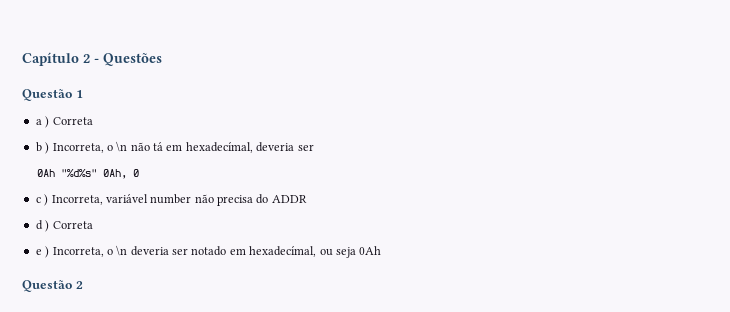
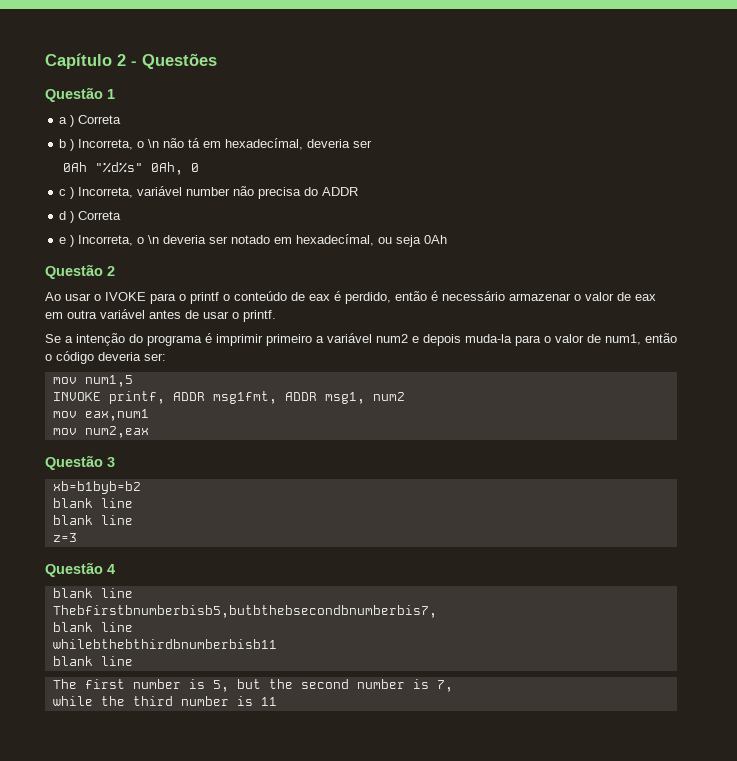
(83, 285) none -> [45,291,656,304] [45,309,276,322] [45,333,677,346] [45,351,166,364] [52,375,133,387] [52,391,405,404] [52,409,149,421] [52,426,149,438] [45,455,115,470] [52,481,141,494] [52,498,133,508] [52,515,133,525] [52,533,77,542] [45,562,115,577] [52,588,133,598] [52,605,437,618] [52,622,133,632] [52,639,277,649] [52,656,133,666] [52,679,453,692] [52,696,277,706] // Ao usar o IVOKE para o printf o conteúdo de eax é perdido, então é necessário armazenar o valor de eax em outra variável antes de usar o printf. // Se a intenção do programa é imprimir primeiro a variável num2 e depois muda-la para o valor de num1, então o código deveria ser: // mov num1,5 // INVOKE printf, ADDR msg1fmt, ADDR msg1, num2 // mov eax,num1 // mov num2,eax // Questão 3 // xb=b1byb=b2 // blank line // blank line // z=3 // Questão 4 // blank line // Thebfirstbnumberbisb5,butbthebsecondbnumberbis7, // blank line // whilebthebthirdbnumberbisb11 // blank line // The first number is 5, but the second number is 7, // while the third number is 11

